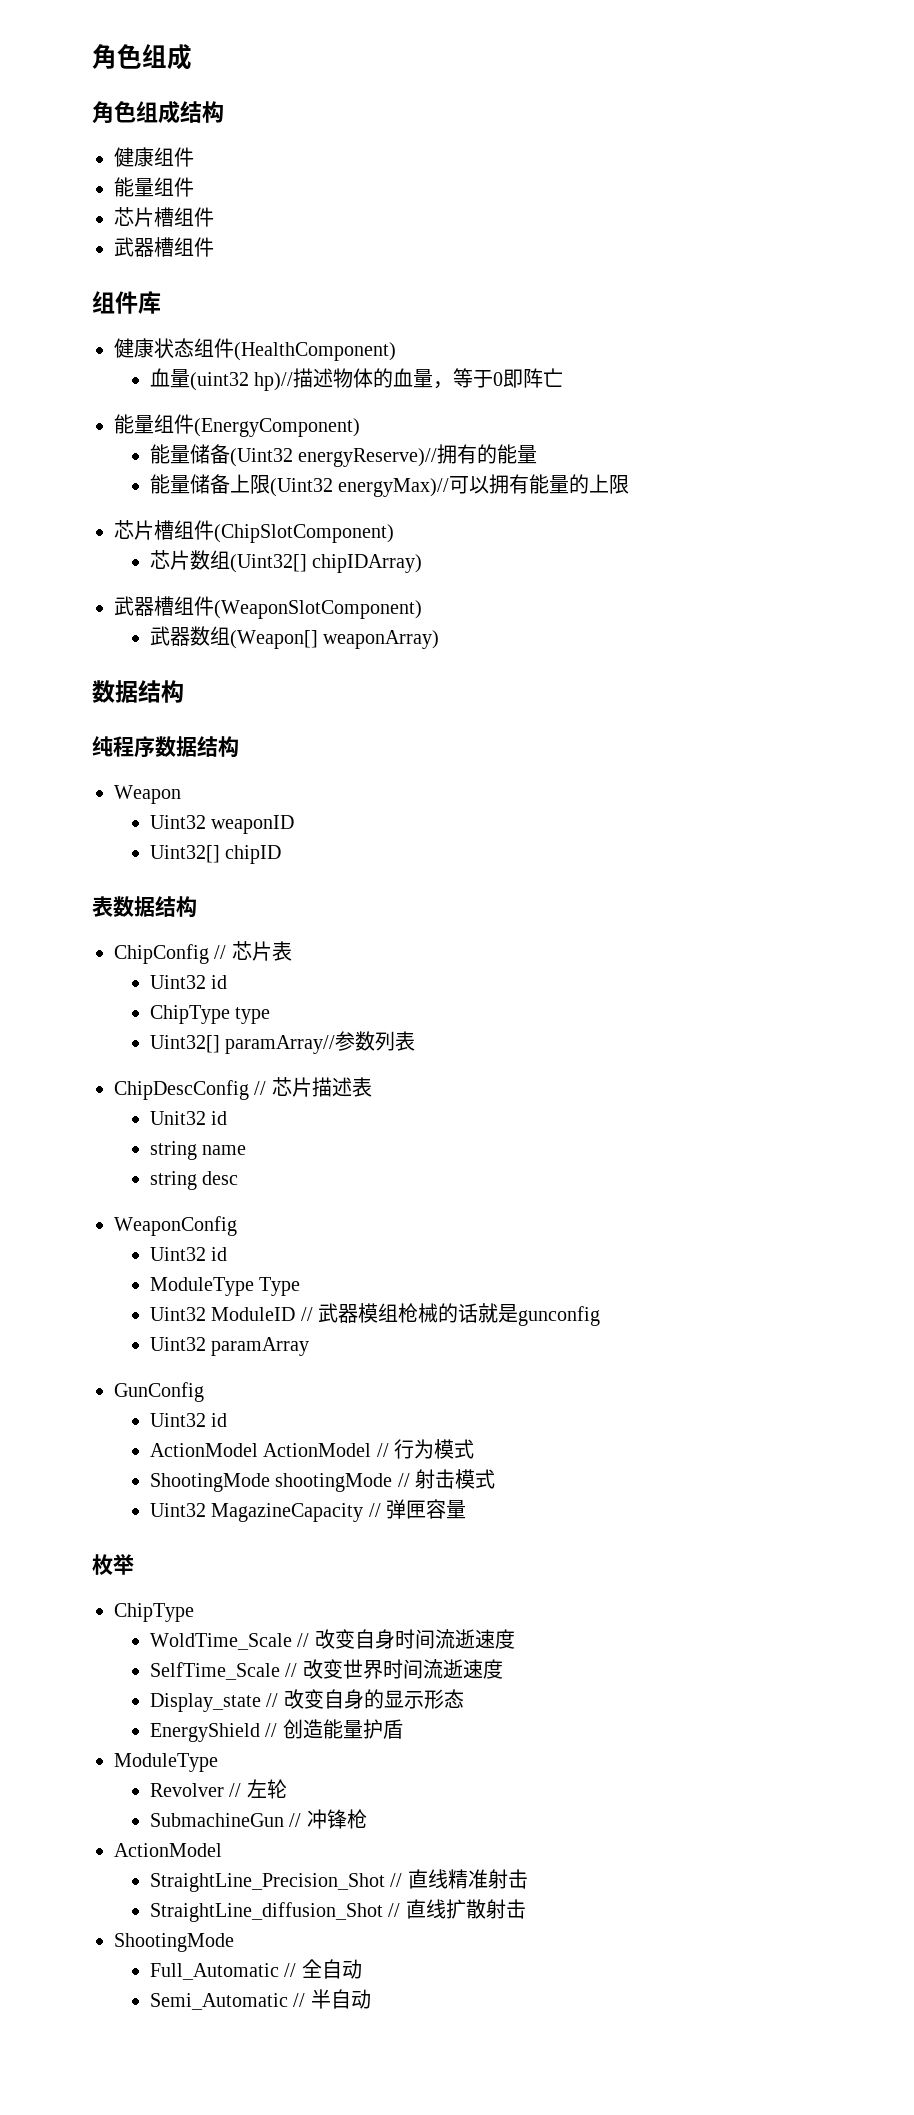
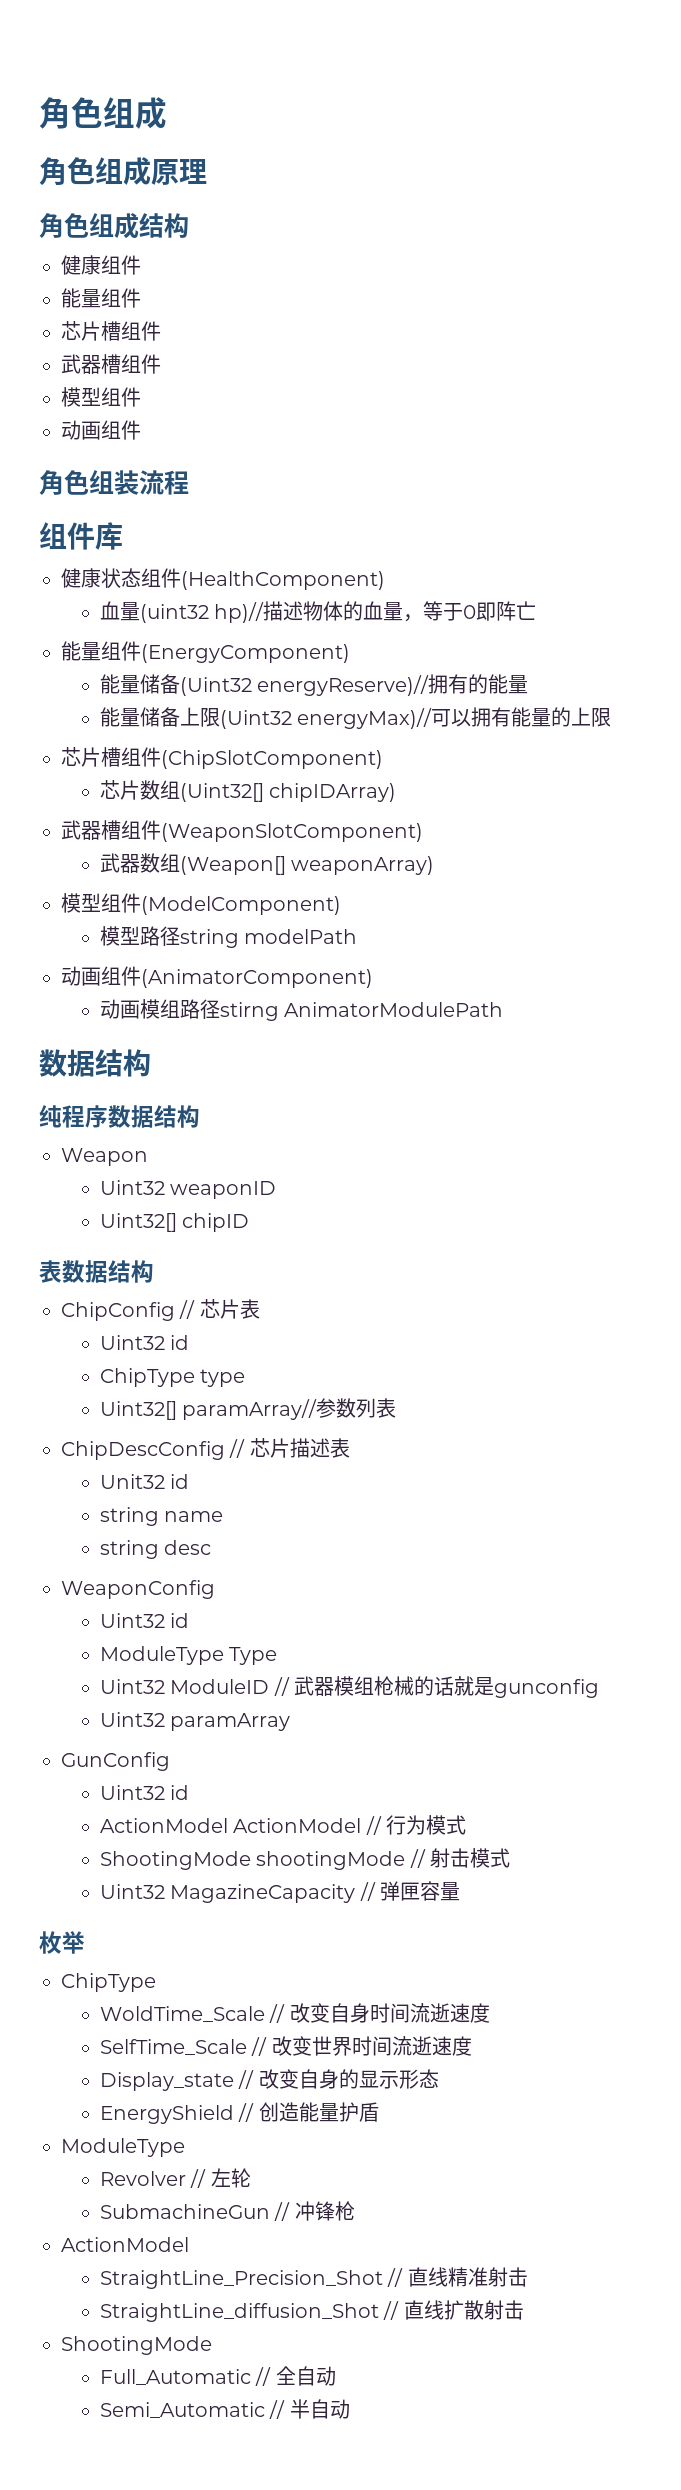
[92,44,192,70] 角色组成 -> [39,97,167,129] [39,157,207,186] 角色组成 // 角色组成原理
(214, 247) none -> [61,387,141,407] [61,420,141,440] [39,470,189,495] // 模型组件 // 动画组件 // 角色组装流程
(440, 639) none -> [61,893,341,915] [99,926,358,948] [61,966,373,988] [99,999,504,1021] // 模型组件(ModelComponent) // 模型路径string modelPath // 动画组件(AnimatorComponent) // 动画模组路径stirng AnimatorModulePath

